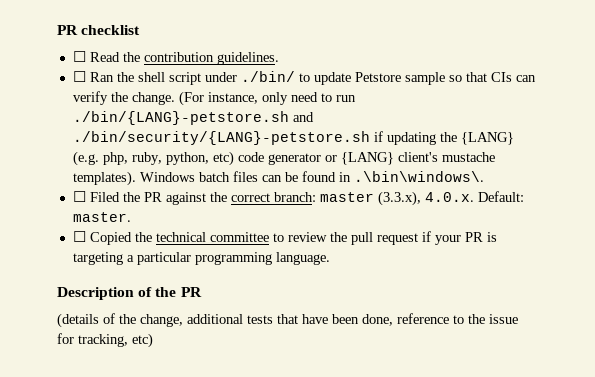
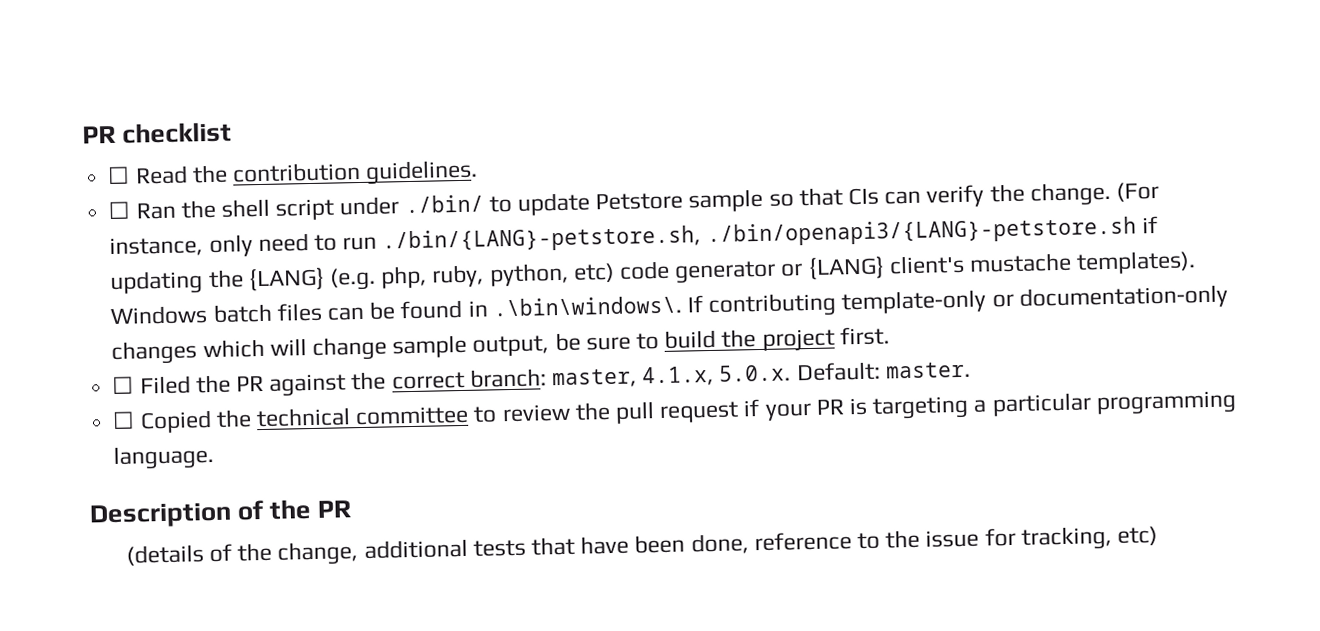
[72,111,314,125] [72,131,370,145] ./bin/{LANG}-petstore.sh and ./bin/security/{LANG}-petstore.sh -> [382,216,1137,254] ./bin/{LANG}-petstore.sh, ./bin/openapi3/{LANG}-petstore.sh
(484, 176) none -> [686,284,1228,319] [111,326,890,366] If contributing template-only or documentation-only changes which will change sample output, be sure to build the project first.
[319,191,474,206] master (3.3.x), 4.0.x. -> [551,364,792,389] master, 4.1.x, 5.0.x.

